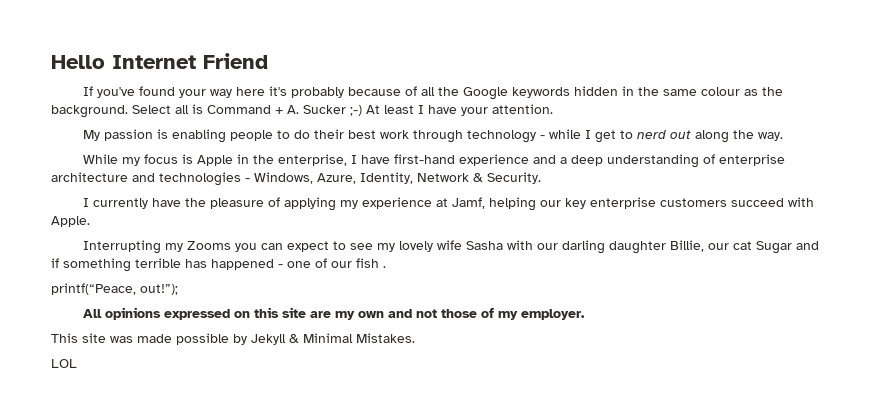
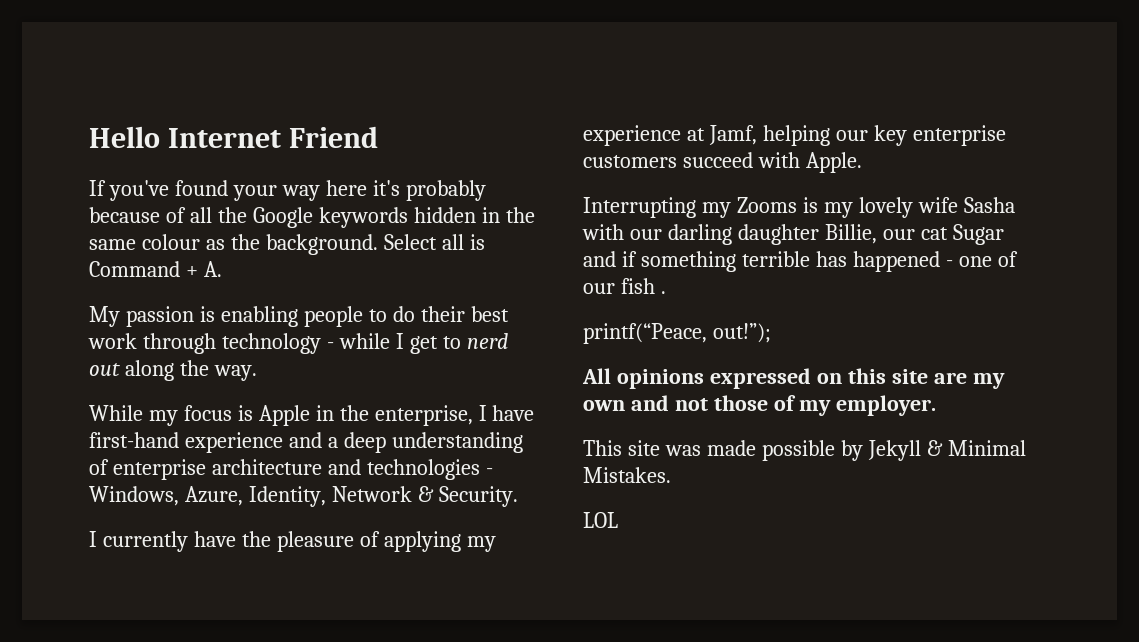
[303,104,553,116] Sucker ;-) At least I have your attention. -> (222, 269) none
[235,241,374,252] you can expect to see -> [802,197,818,213] is

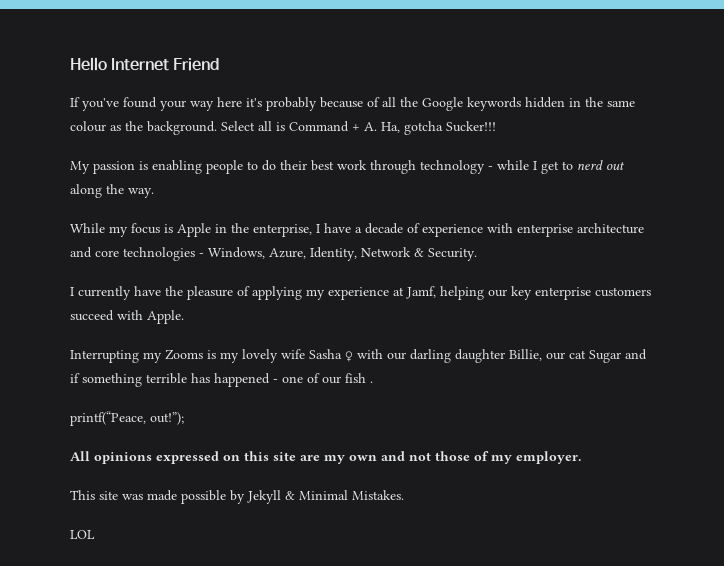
(222, 269) none -> [381,121,496,135] Ha, gotcha Sucker!!!
[89,432,523,453] [89,459,109,475] first-hand experience and a deep understanding of -> [355,223,513,237] a decade of experience with
(361, 467) none -> [95,250,119,257] core
(1015, 205) none -> [345,351,353,362] ♀

